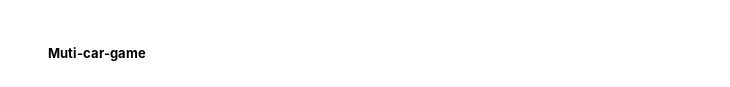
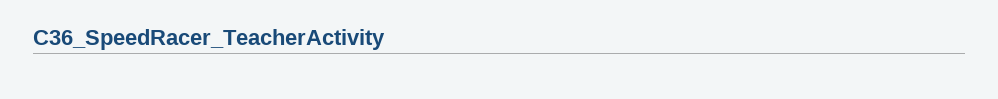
[48,47,146,61] Muti-car-game -> [33,29,385,50] C36_SpeedRacer_TeacherActivity

